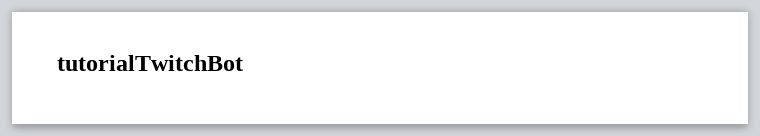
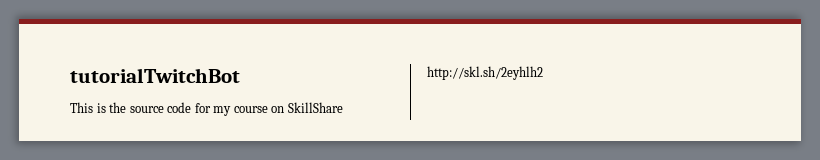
(243, 63) none -> [70,102,343,116] [427,66,543,80] // This is the source code for my course on SkillShare http://skl.sh/2eyhlh2

